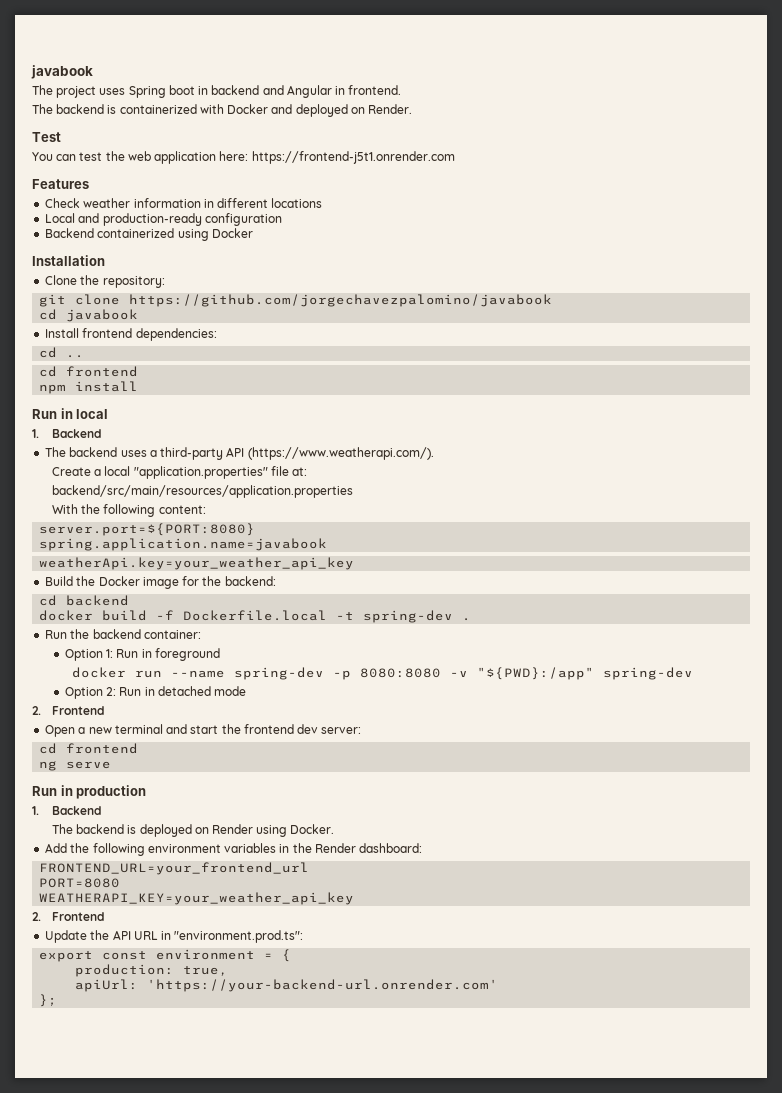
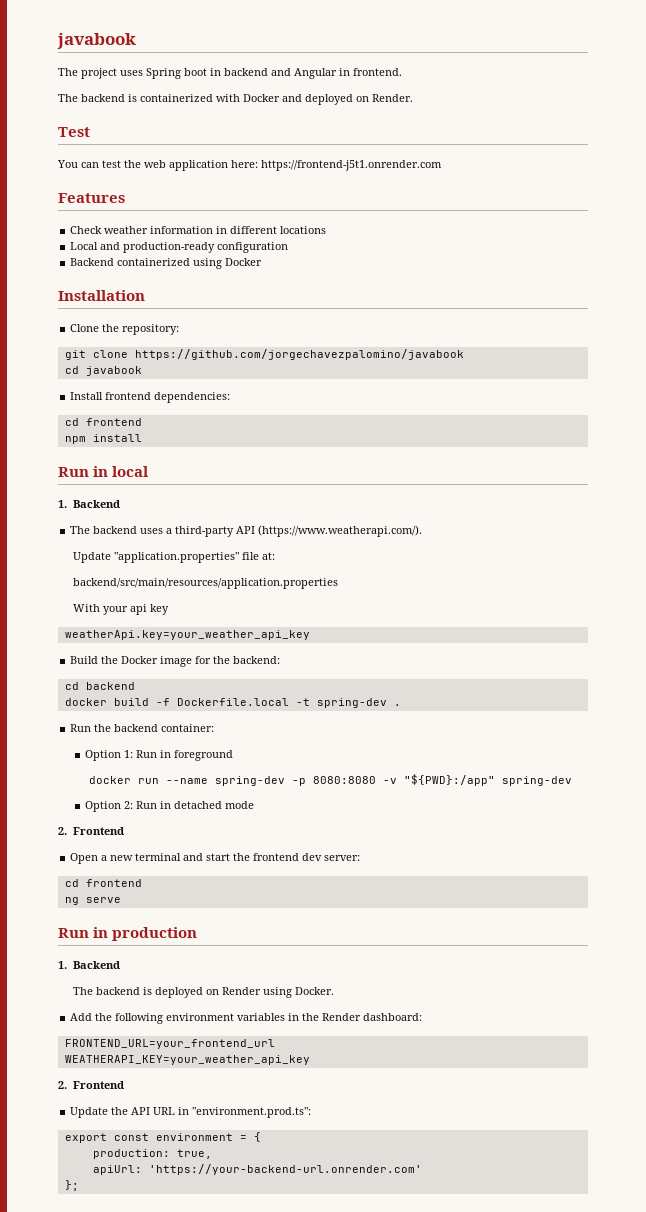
[39,347,85,358] // cd .. -> (231, 397) none
[51,466,131,476] Create a local -> [73,552,112,563] Update
[81,504,206,517] [39,523,256,536] [39,538,328,551] the following content: // server.port=${PORT:8080} // spring.application.name=javabook -> [103,604,170,615] your api key
[39,878,121,888] // PORT=8080 -> (275, 1044) none

